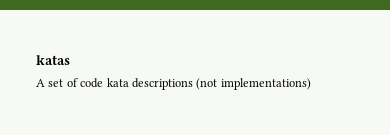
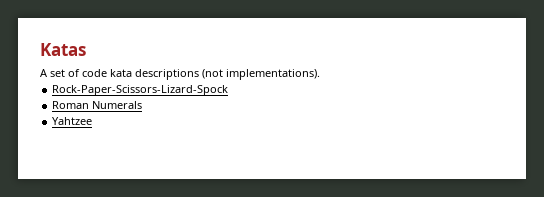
[36,55,70,65] katas -> [40,43,86,56] Katas
[220,78,311,90] implementations) -> [226,69,320,80] [52,85,229,96] [52,101,143,109] [52,117,93,125] implementations). // Rock-Paper-Scissors-Lizard-Spock // Roman Numerals // Yahtzee

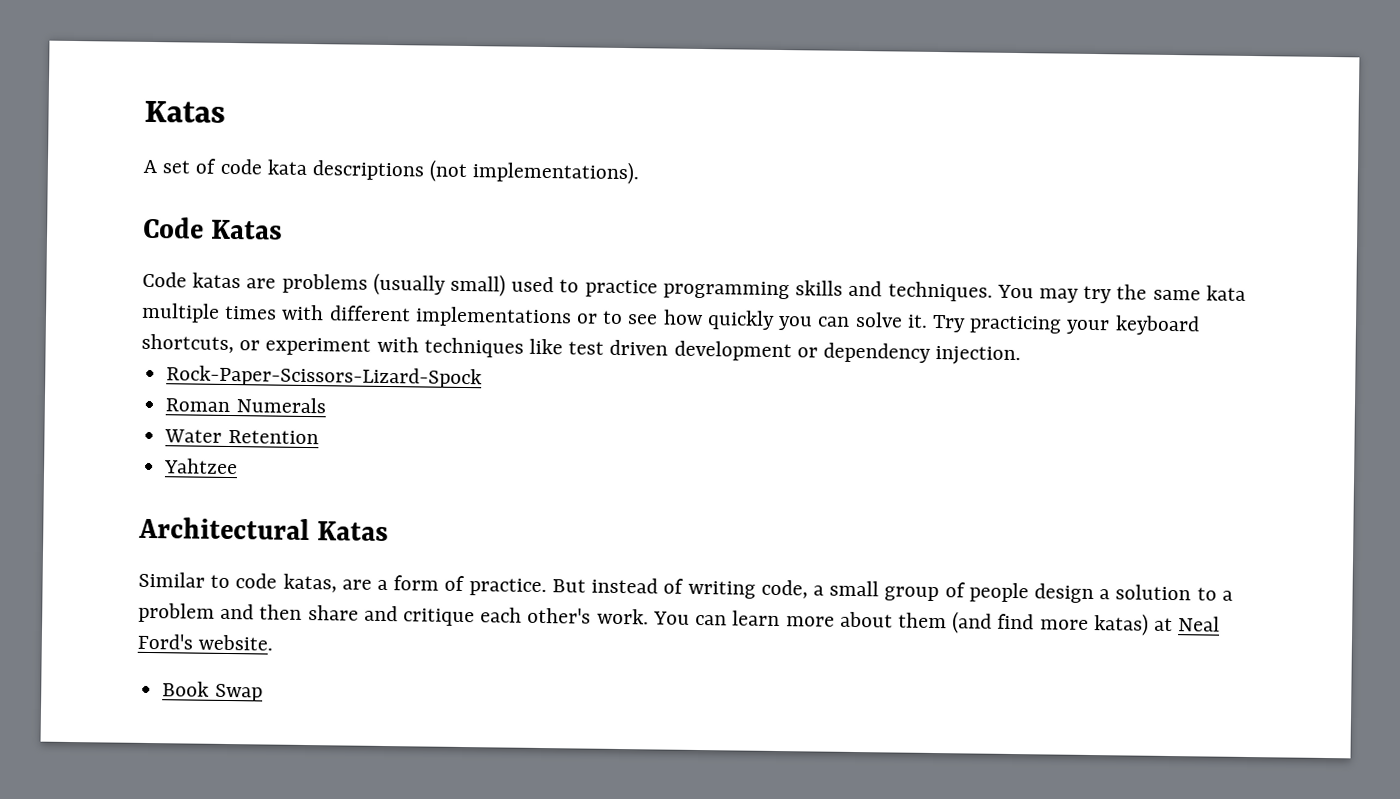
(320, 74) none -> [143,216,284,240] [142,271,1246,304] [141,302,1200,336] [141,333,1022,366] // Code Katas // Code katas are problems (usually small) used to practice programming skills and techniques. You may try the same kata multiple times with different implementations or to see how quickly you can solve it. Try practicing your keyboard shortcuts, or experiment with techniques like test driven development or dependency injection.
(143, 105) none -> [164,429,319,445] // Water Retention
(93, 121) none -> [138,516,390,542] [138,571,1233,604] [138,602,1221,636] [137,633,274,651] [162,681,263,702] // Architectural Katas // Similar to code katas, are a form of practice. But instead of writing code, a small group of people design a solution to a problem and then share and critique each other's work. You can learn more about them (and find more katas) at Neal Ford's website. // Book Swap

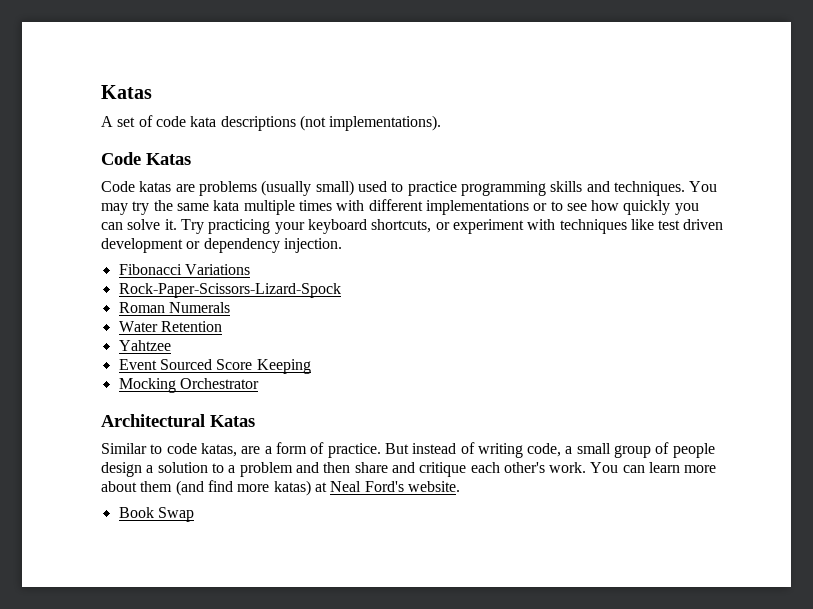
(1022, 355) none -> [118,264,250,275] // Fibonacci Variations
(239, 466) none -> [118,359,311,374] [118,378,259,393] // Event Sourced Score Keeping // Mocking Orchestrator

